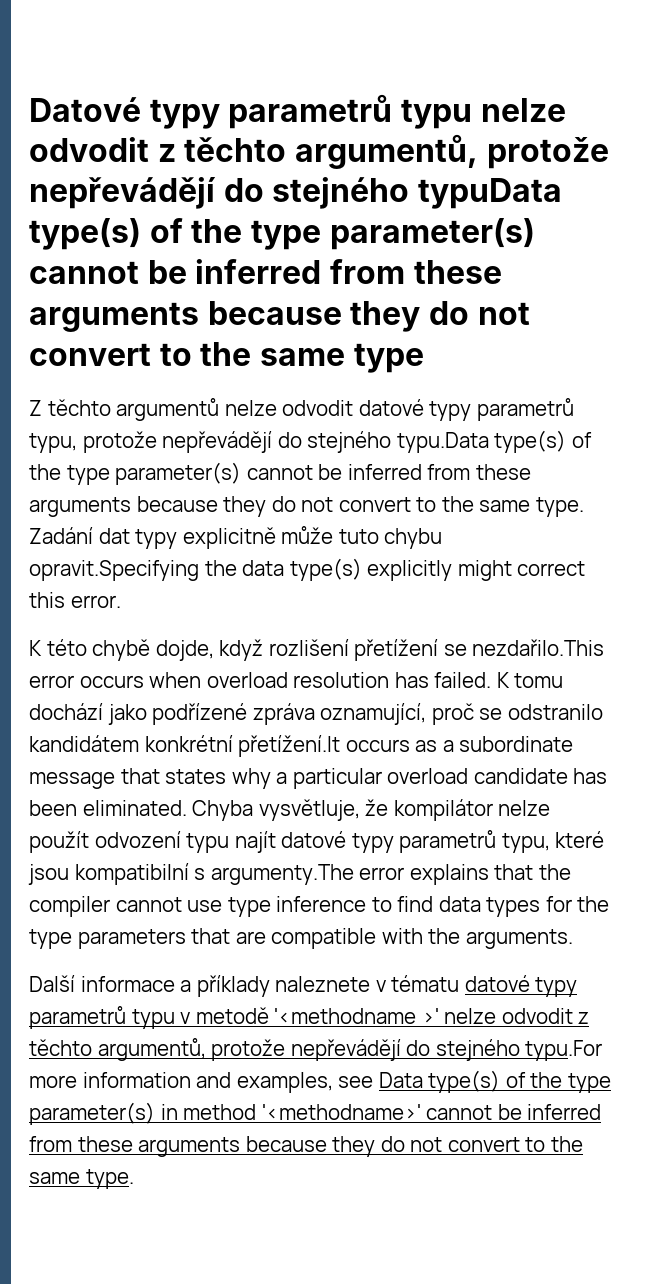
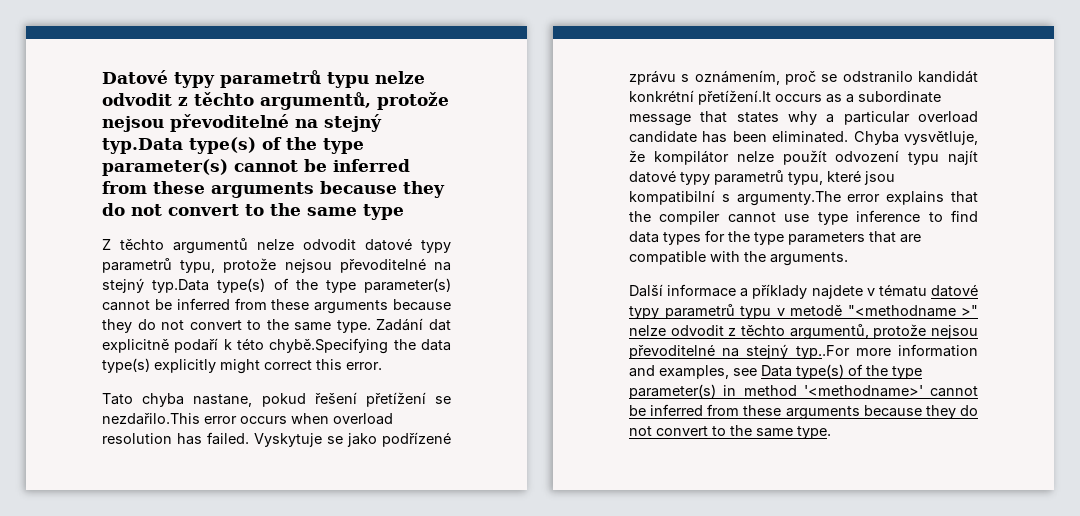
[29,177,562,209] nepřevádějí do stejného typuData -> [102,114,382,132] [102,138,183,154] nejsou převoditelné na stejný typ.Data
[162,431,489,453] nepřevádějí do stejného typu.Data -> [284,258,451,273] [102,278,210,293] nejsou převoditelné na stejný typ.Data
[135,526,443,549] [29,560,199,581] typy explicitně může tuto chybu opravit.Specifying -> [102,338,389,354] explicitně podaří k této chybě.Specifying
[29,639,349,661] K této chybě dojde, když rozlišení -> [102,392,357,407] Tato chyba nastane, pokud řešení
[496,672,564,688] [29,703,427,725] K tomu dochází jako podřízené zpráva oznamující, -> [254,432,451,447] [629,70,780,85] Vyskytuje se jako podřízené zprávu s oznámením,
[29,735,139,752] kandidátem -> [918,70,978,83] kandidát
[275,976,371,992] naleznete -> [811,285,863,299] najdete
[274,1008,590,1024] [29,1038,603,1061] '<methodname >' nelze odvodit z těchto argumentů, protože nepřevádějí do stejného typu.For -> [847,305,978,317] [629,324,978,340] [629,344,850,359] "<methodname >" nelze odvodit z těchto argumentů, protože nejsou převoditelné na stejný typ..For

